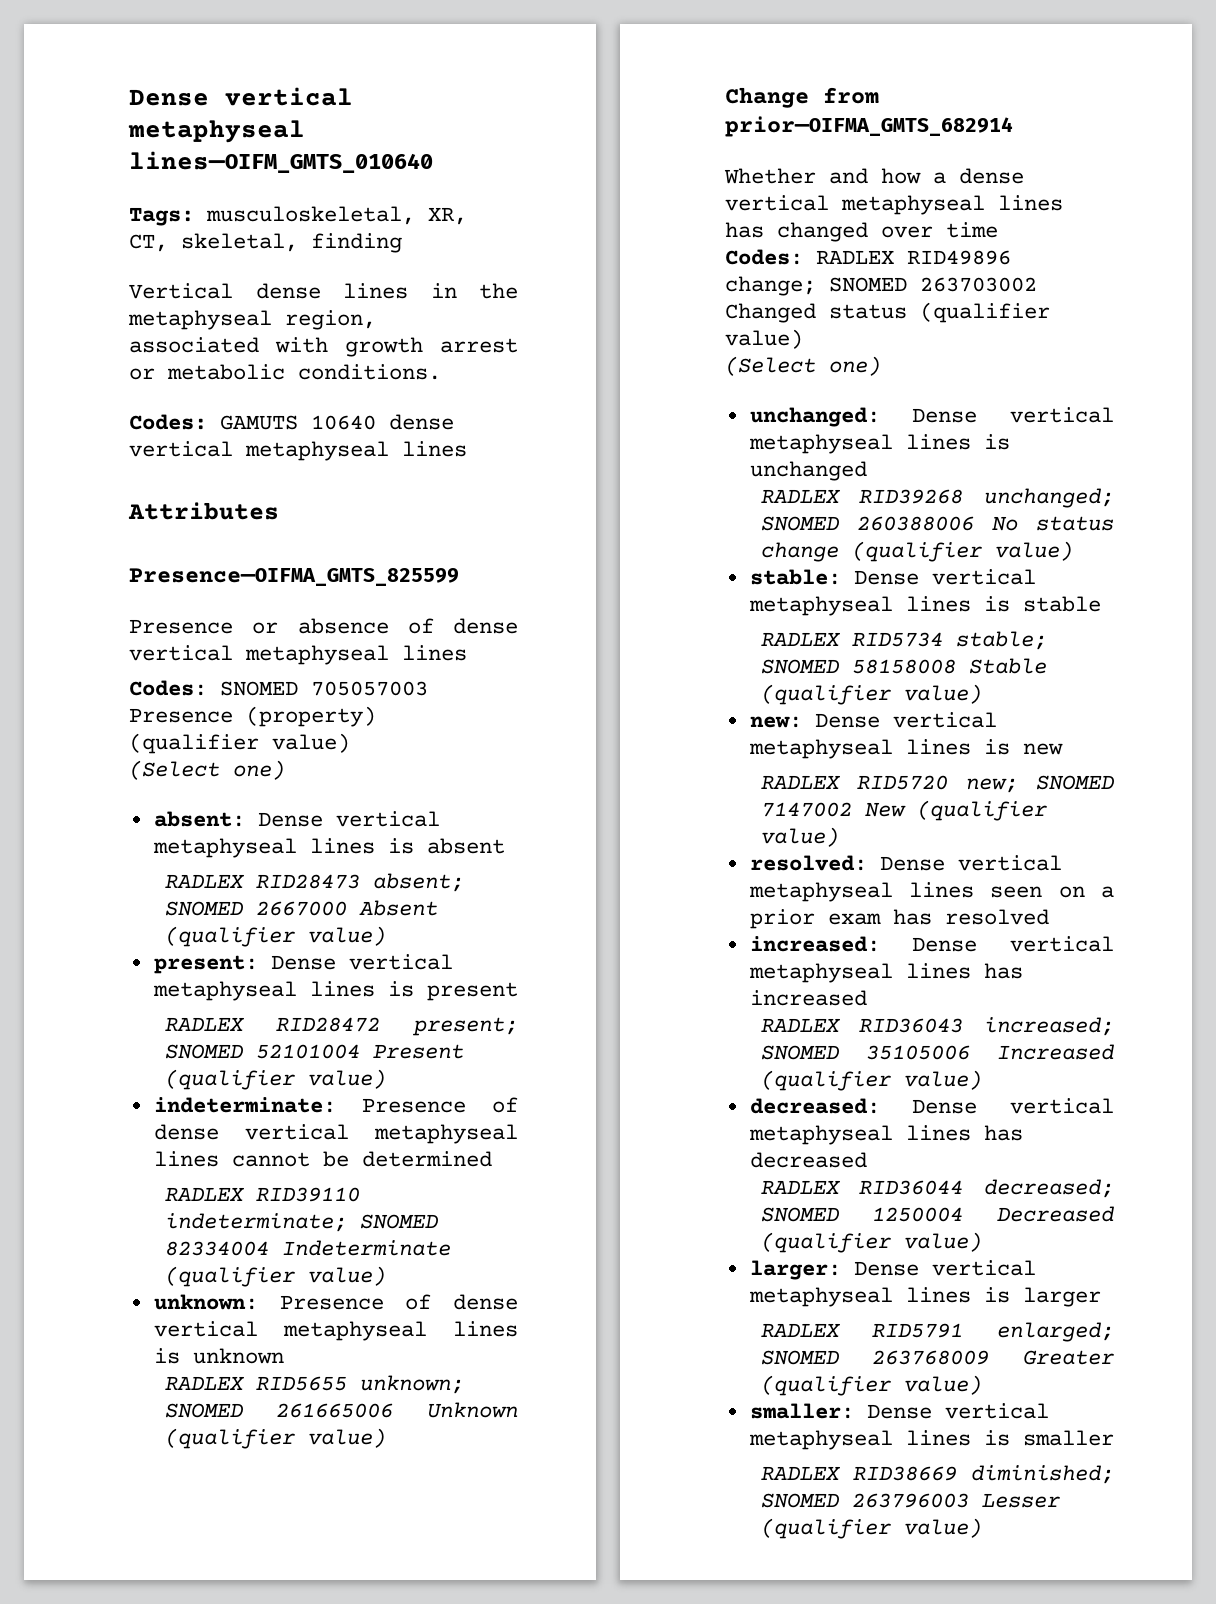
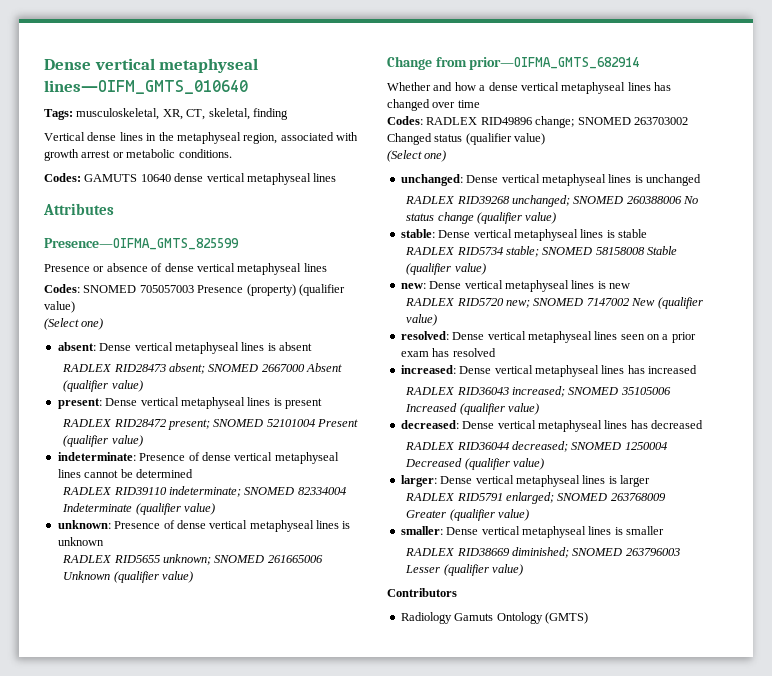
(982, 1528) none -> [387,588,457,597] [400,612,588,624] // Contributors // Radiology Gamuts Ontology (GMTS)

